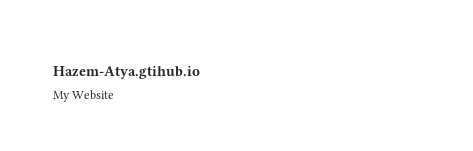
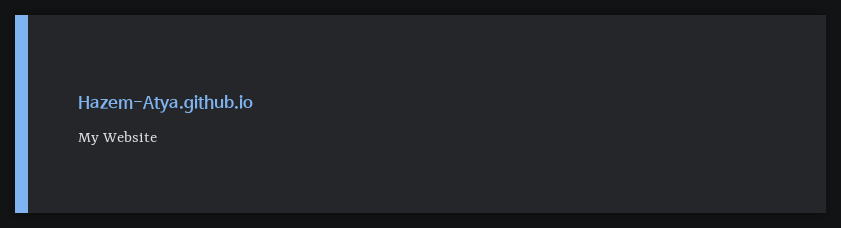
[53,66,200,79] Hazem-Atya.gtihub.io -> [78,95,253,113] Hazem-Atya.github.io

